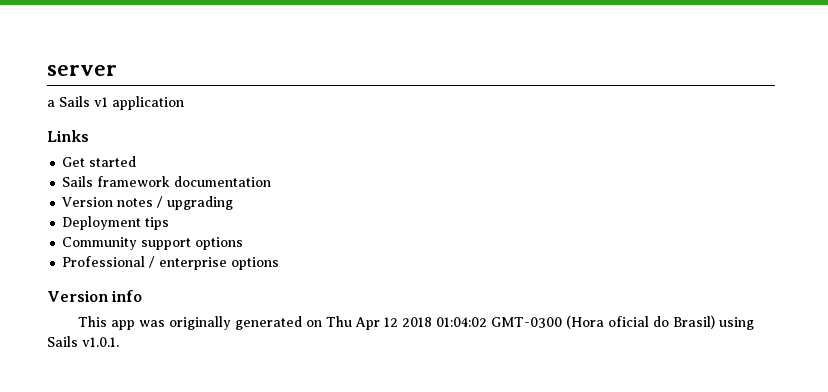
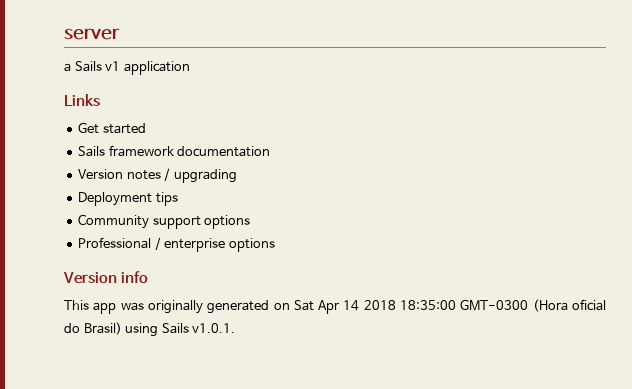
[325,316,487,330] Thu Apr 12 2018 01:04:02 -> [293,300,457,314] Sat Apr 14 2018 18:35:00

